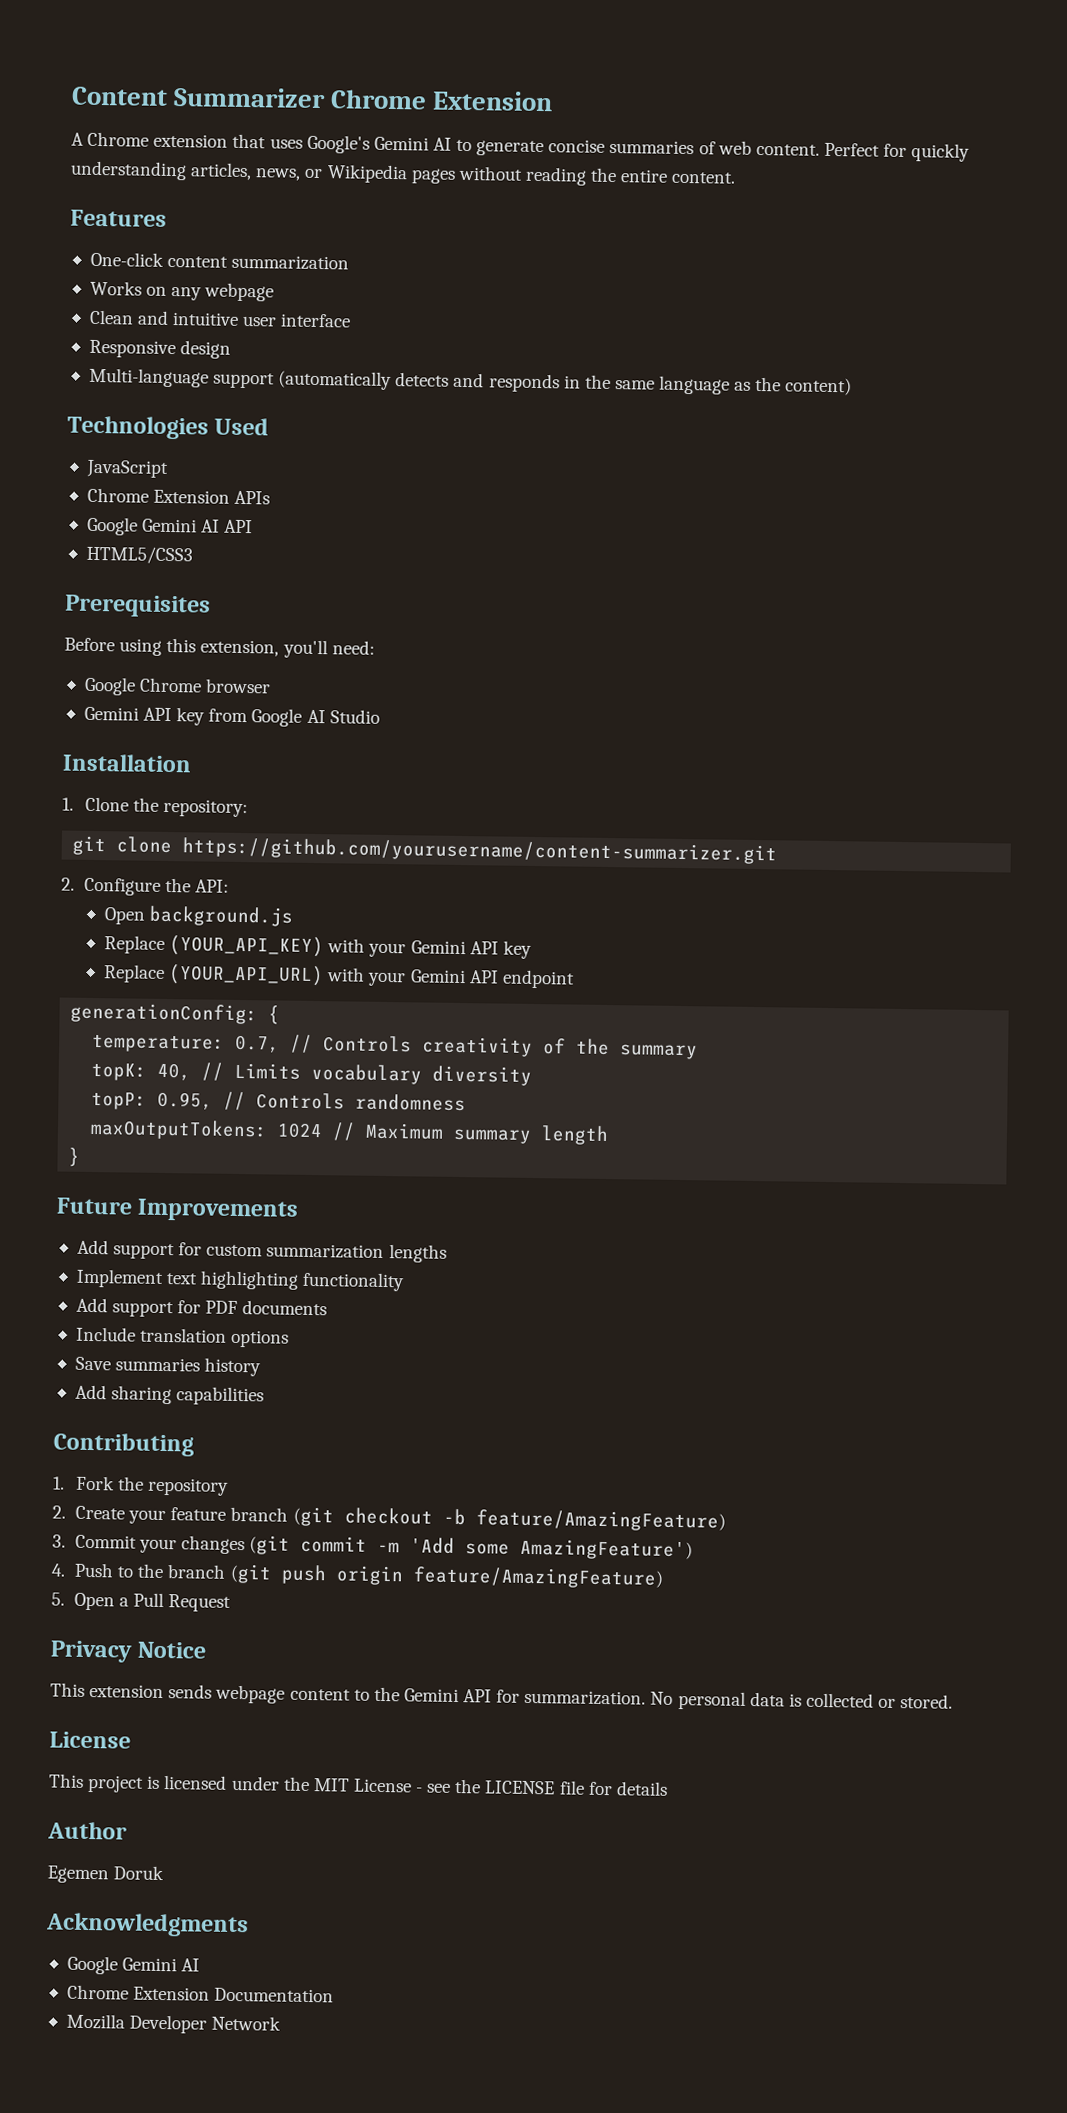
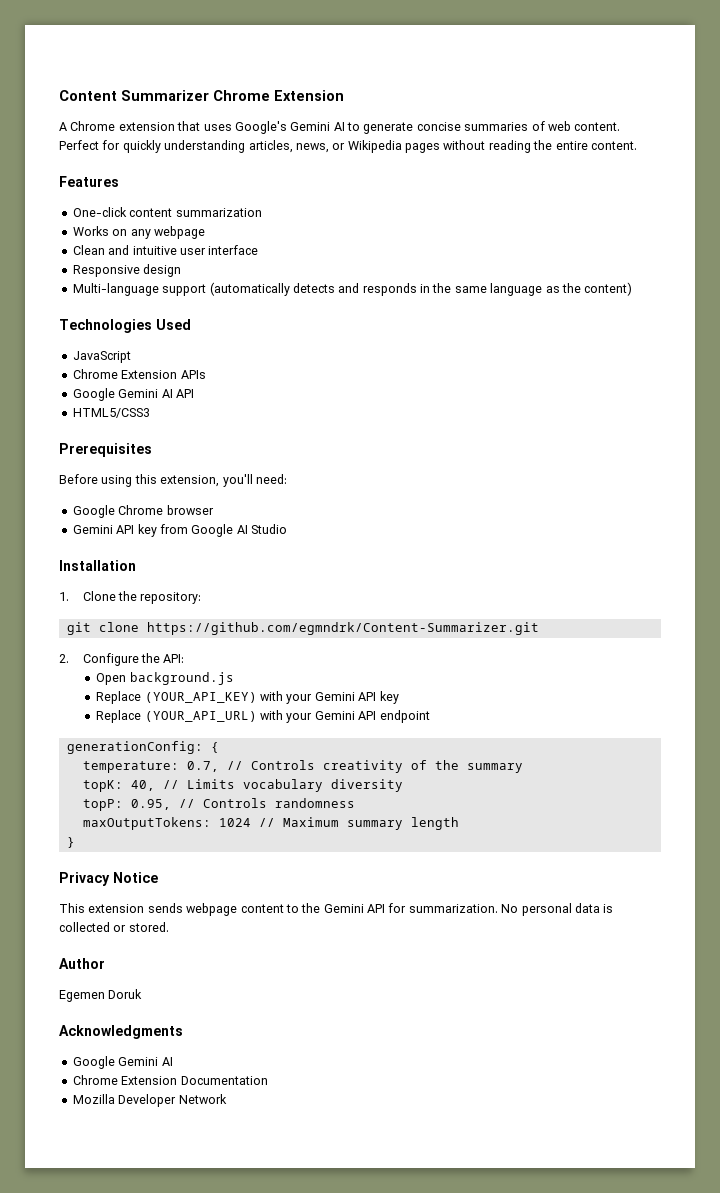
[182,837,778,865] https://github.com/yourusername/content-summarizer.git -> [146,622,539,635] https://github.com/egmndrk/Content-Summarizer.git
[56,1197,300,1222] [76,1239,447,1263] [75,1268,406,1292] [75,1297,328,1318] [75,1326,290,1348] [74,1356,262,1377] [74,1384,265,1406] [53,1432,194,1457] [53,1475,230,1496] [52,1505,726,1532] [52,1534,694,1561] [51,1562,664,1589] [51,1592,232,1612] // Future Improvements // Add support for custom summarization lengths // Implement text highlighting functionality // Add support for PDF documents // Include translation options // Save summaries history // Add sharing capabilities // Contributing // 1. Fork the repository // 2. Create your feature branch (git checkout -b feature/AmazingFeature) // 3. Commit your changes (git commit -m 'Add some AmazingFeature') // 4. Push to the branch (git push origin feature/AmazingFeature) // 5. Open a Pull Request -> (75, 842) none
[49,1731,131,1749] [49,1773,668,1796] // License // This project is licensed under the MIT License - see the LICENSE file for details -> (169, 927) none

